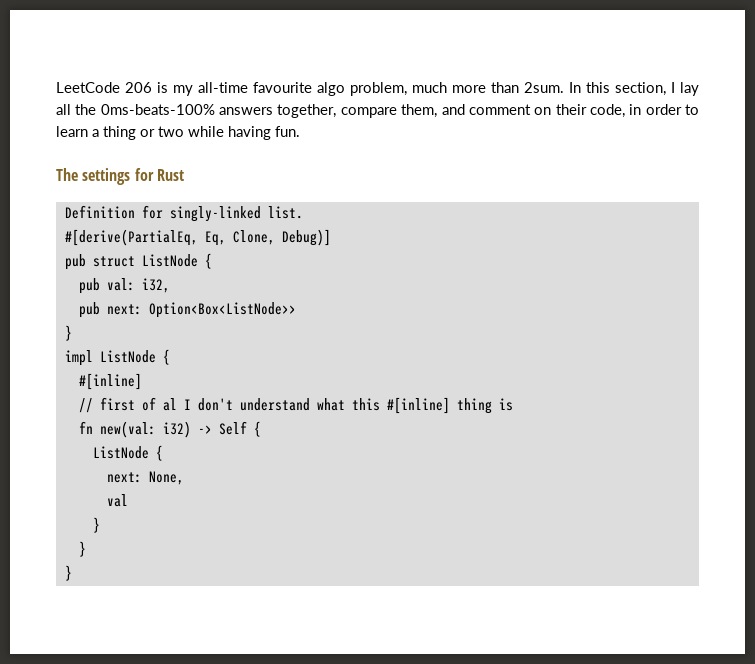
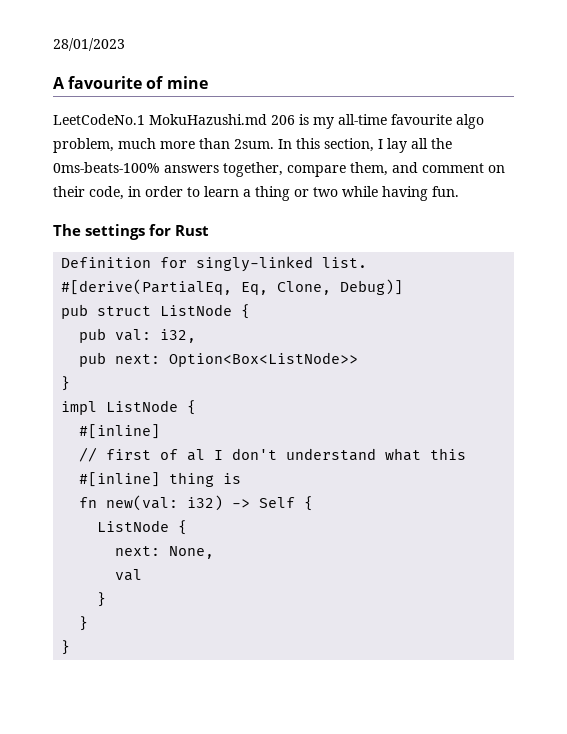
[56,82,120,93] LeetCode -> [53,38,125,51] [53,76,208,89] [53,114,267,125] 28/01/2023 // A favourite of mine // LeetCodeNo.1 MokuHazushi.md

